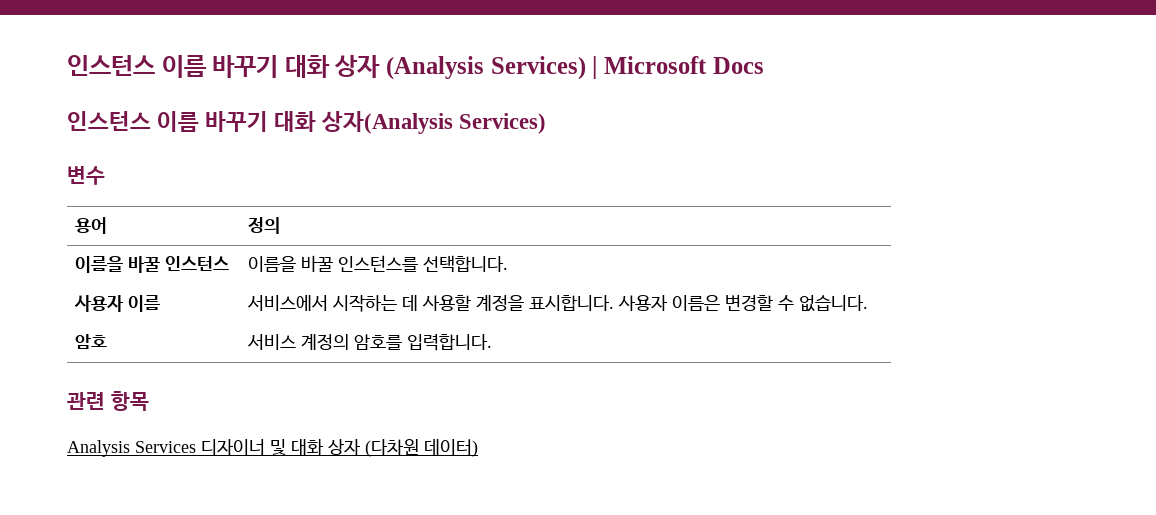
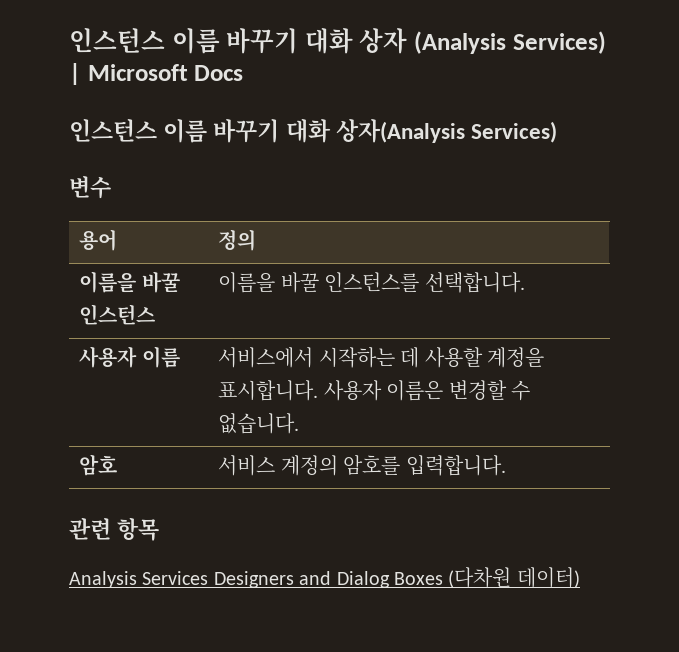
[201,438,361,456] 디자이너 및 대화 상자 -> [213,571,443,588] Designers and Dialog Boxes

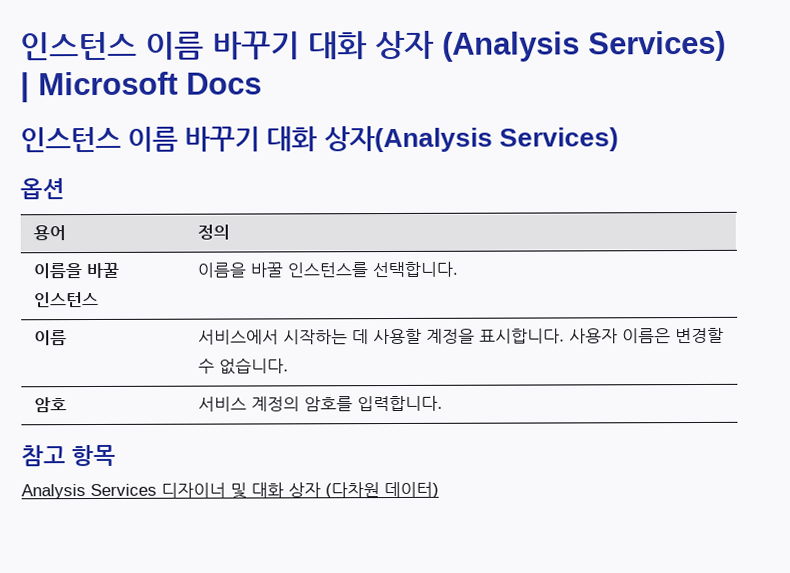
[69,176,111,199] 변수 -> [20,178,65,200] 옵션
[79,346,138,368] 사용자 -> (459, 269) none
[69,518,111,540] 관련 -> [21,445,66,467] 참고
[213,571,443,588] Designers and Dialog Boxes -> [161,482,321,499] 디자이너 및 대화 상자

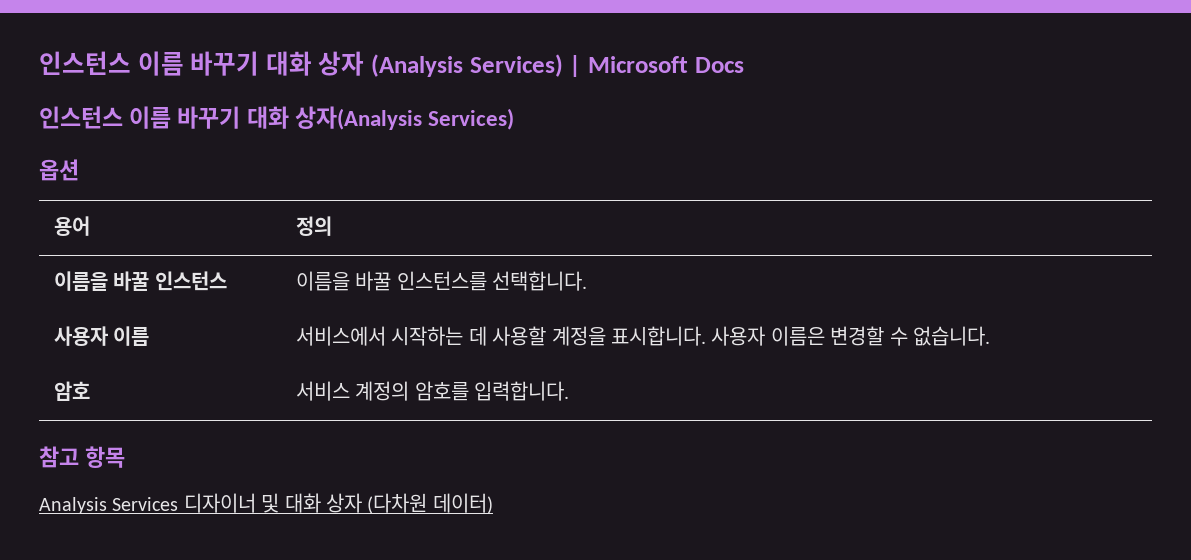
(459, 269) none -> [53,326,108,346] 사용자

